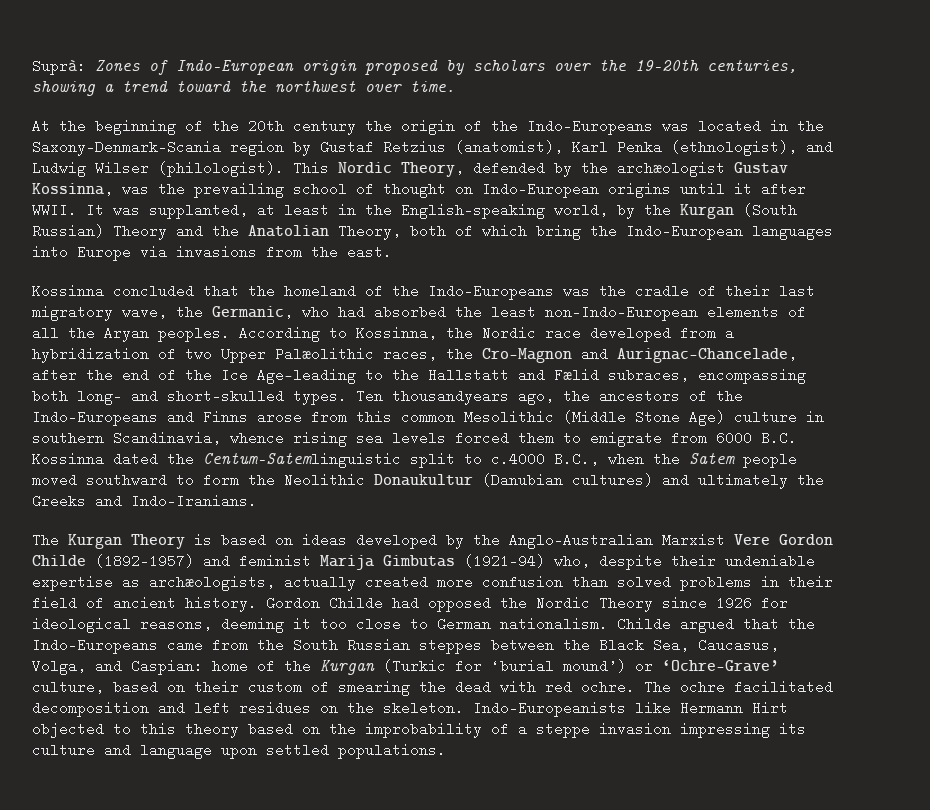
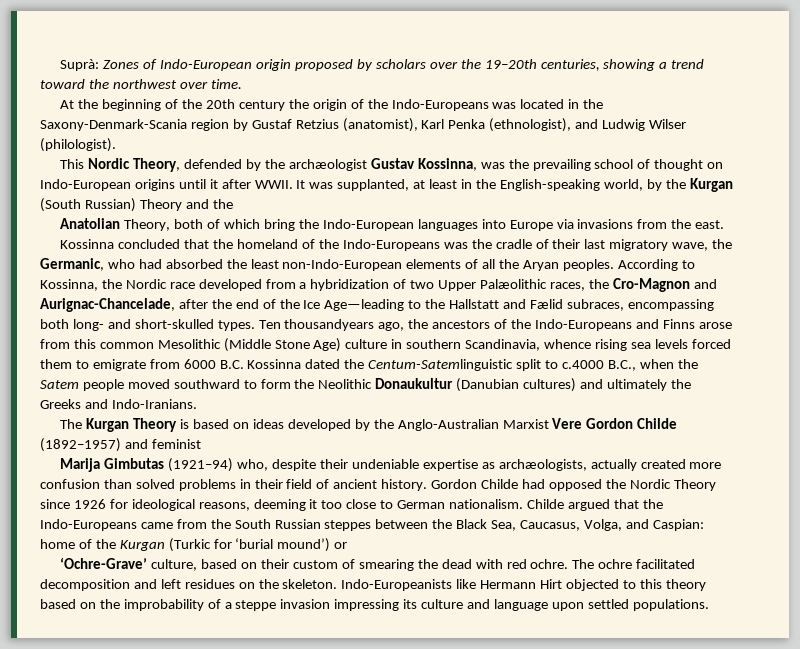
(284, 169) none -> (116, 145) //
(239, 231) none -> (233, 204) //
(311, 561) none -> (201, 444) //
(653, 667) none -> (348, 545) //

